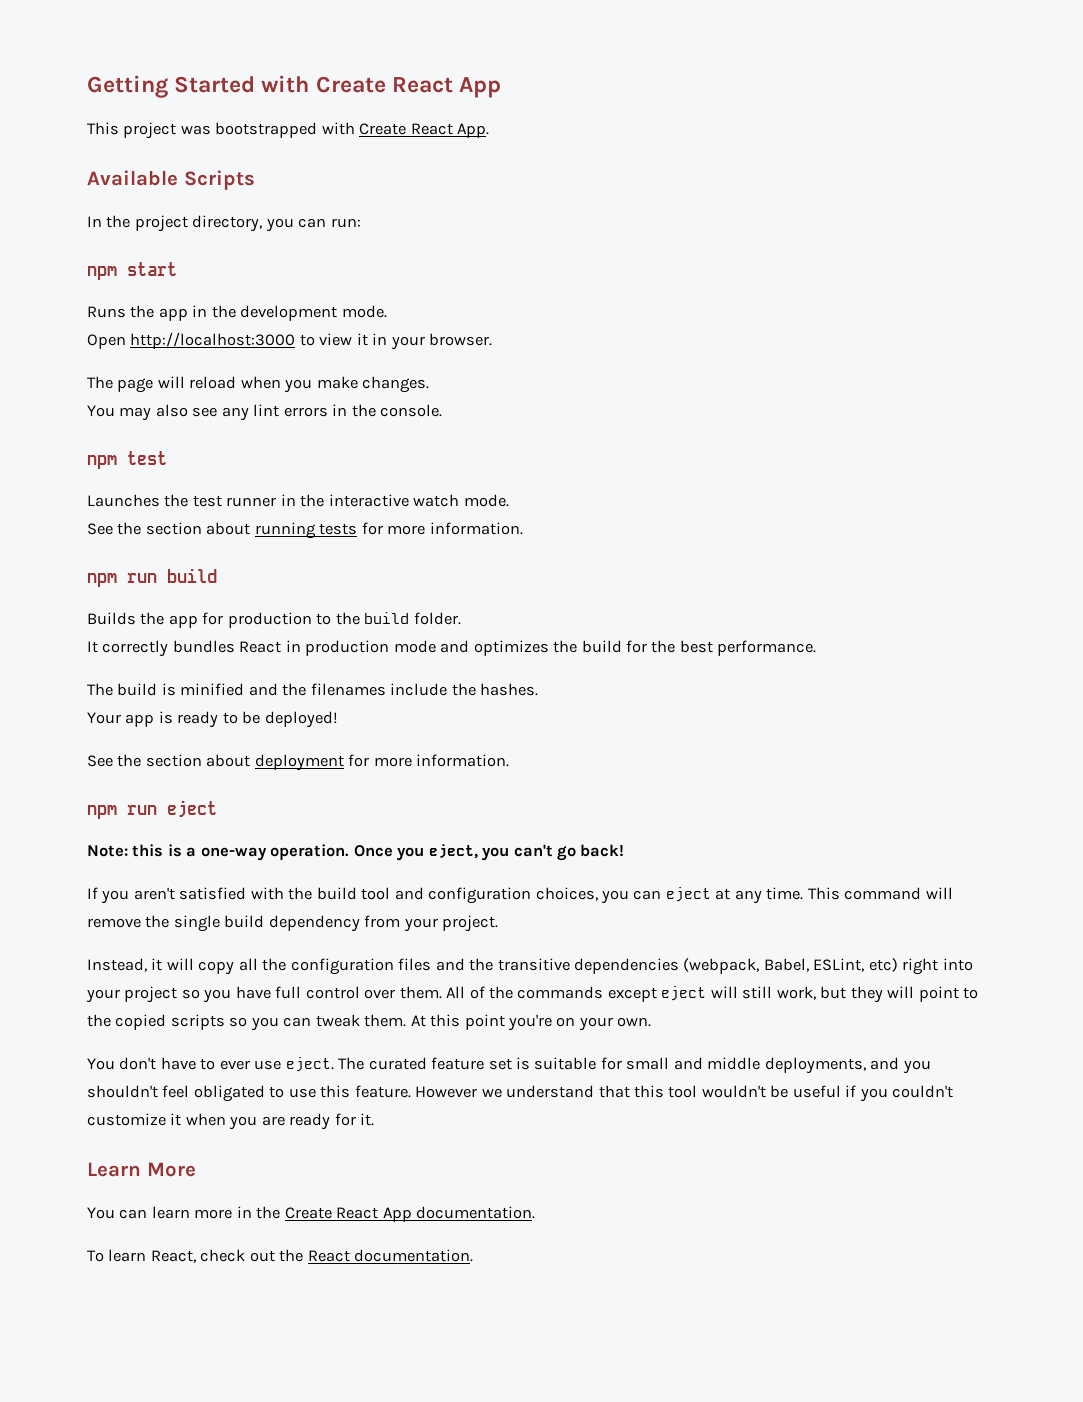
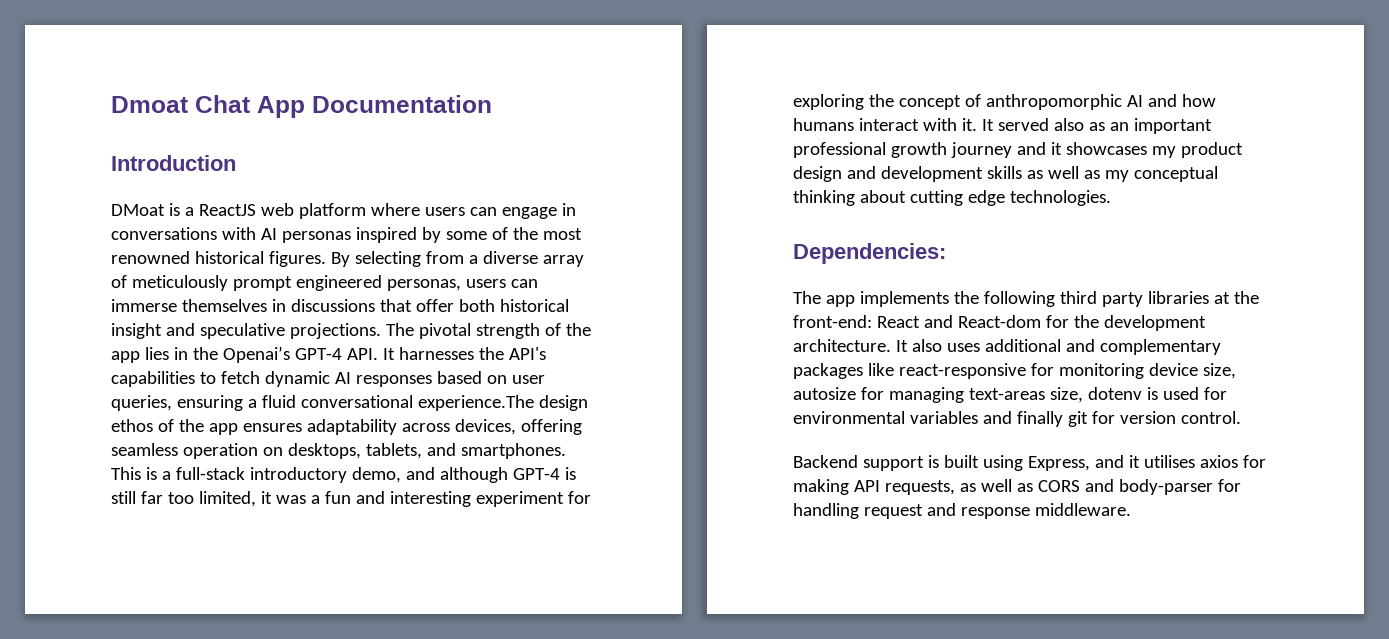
[87,75,502,98] [87,122,490,139] [87,170,255,190] [87,215,361,232] [87,262,177,280] [87,305,387,321] [87,332,493,350] [87,376,430,393] [87,404,443,421] [87,451,167,469] [87,494,509,507] [87,522,523,539] [87,568,217,587] [87,612,461,628] [87,640,817,657] [87,683,539,696] [87,711,338,728] [87,754,510,771] [87,800,217,819] [87,844,625,861] [87,887,953,904] [87,915,499,932] [87,958,973,975] [86,986,979,1003] [87,1014,652,1031] [87,1057,931,1074] [87,1085,954,1102] [87,1113,375,1130] [87,1162,196,1177] [87,1206,536,1222] [87,1249,474,1263] Getting Started with Create React App // This project was bootstrapped with Create React App. // Available Scripts // In the project directory, you can run: // npm start // Runs the app in the development mode. // Open http://localhost:3000 to view it in your browser. // The page will reload when you make changes. // You may also see any lint errors in the console. // npm test // Launches the test runner in the interactive watch mode. // See the section about running tests for more information. // npm run build // Builds the app for production to the build folder. // It correctly bundles React in production mode and optimizes the build for the best performance. // The build is minified and the filenames include the hashes. // Your app is ready to be deployed! // See the section about deployment for more information. // npm run eject // Note: this is a one-way operation. Once you eject, you can't go back! // If you aren't satisfied with the build tool and configuration choices, you can eject at any time. This command will remove the single build dependency from your project. // Instead, it will copy all the configuration files and the transitive dependencies (webpack, Babel, ESLint, etc) right into your project so you have full control over them. All of the commands except eject will still work, but they will point to the copied scripts so you can tweak them. At this point you're on your own. // You don't have to ever use eject. The curated feature set is suitable for small and middle deployments, and you shouldn't feel obligated to use this feature. However we understand that this tool wouldn't be useful if you couldn't customize it when you are ready for it. // Learn More // You can learn more in the Create React App documentation. // To learn React, check out the React documentation. -> [111,95,492,118] [111,155,236,171] [111,203,576,219] [111,227,582,243] [111,251,584,267] [111,275,538,291] [111,299,569,312] [111,323,591,339] [111,346,546,363] [111,371,545,387] [111,395,588,411] [111,419,582,435] [111,443,566,459] [111,467,576,483] [111,491,591,507] [793,94,1216,110] [793,118,1212,134] [793,142,1243,158] [793,166,1218,182] [793,190,1111,206] [793,243,946,264] [793,291,1259,307] [793,315,1206,331] [793,339,1221,355] [793,363,1236,379] [793,387,1227,403] [793,411,1241,427] [793,455,1266,471] [793,479,1241,495] [793,503,1131,519] Dmoat Chat App Documentation // Introduction // DMoat is a ReactJS web platform where users can engage in conversations with AI personas inspired by some of the most renowned historical figures. By selecting from a diverse array of meticulously prompt engineered personas, users can immerse themselves in discussions that offer both historical insight and speculative projections. The pivotal strength of the app lies in the Openai’s GPT-4 API. It harnesses the API's capabilities to fetch dynamic AI responses based on user queries, ensuring a fluid conversational experience.The design ethos of the app ensures adaptability across devices, offering seamless operation on desktops, tablets, and smartphones. This is a full-stack introductory demo, and although GPT-4 is still far too limited, it was a fun and interesting experiment for exploring the concept of anthropomorphic AI and how humans interact with it. It served also as an important professional growth journey and it showcases my product design and development skills as well as my conceptual thinking about cutting edge technologies. // Dependencies: // The app implements the following third party libraries at the front-end: React and React-dom for the development architecture. It also uses additional and complementary packages like react-responsive for monitoring device size, autosize for managing text-areas size, dotenv is used for environmental variables and finally git for version control. // Backend support is built using Express, and it utilises axios for making API requests, as well as CORS and body-parser for handling request and response middleware.

